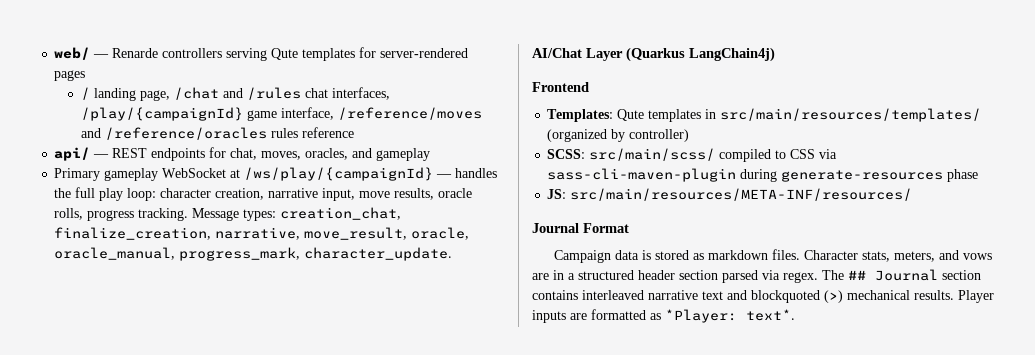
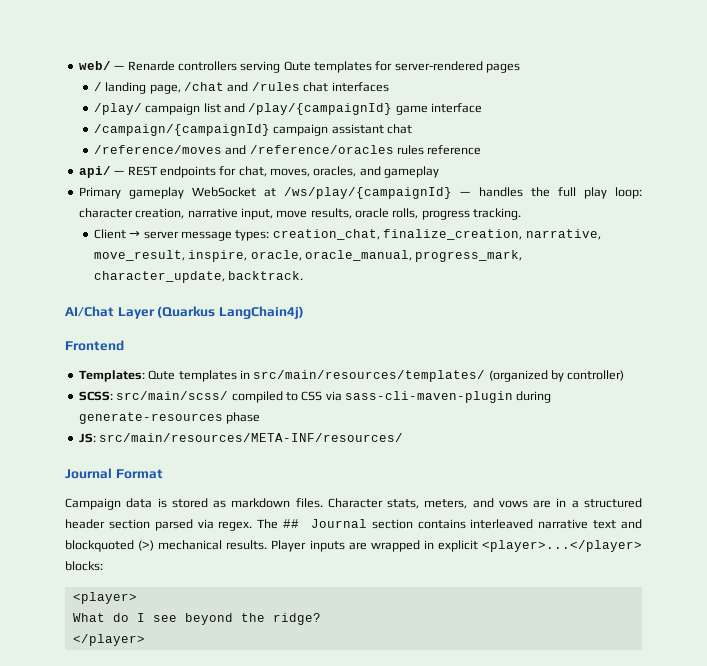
[331,87,390,100] [80,107,334,121] interfaces, /play/{campaignId} game interface, -> [331,82,389,92] [93,103,483,115] [93,124,413,136] interfaces // /play/ campaign list and /play/{campaignId} game interface // /campaign/{campaignId} campaign assistant chat //
[192,208,240,221] Message -> [93,229,233,241] // Client → server message
(408, 233) none -> [188,250,248,262] inspire,
[304,247,453,261] character_update. -> [93,271,304,283] character_update, backtrack.
[591,309,795,323] formatted as *Player: text*. -> [370,540,643,552] [65,561,103,571] [72,592,137,604] [72,613,321,625] [72,634,145,646] wrapped in explicit <player>...</player> blocks: // <player> // What do I see beyond the ridge? // </player>

